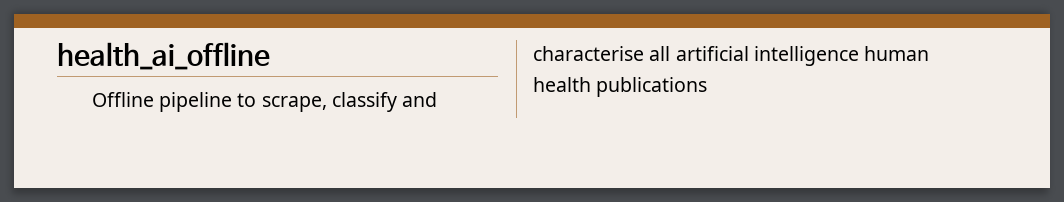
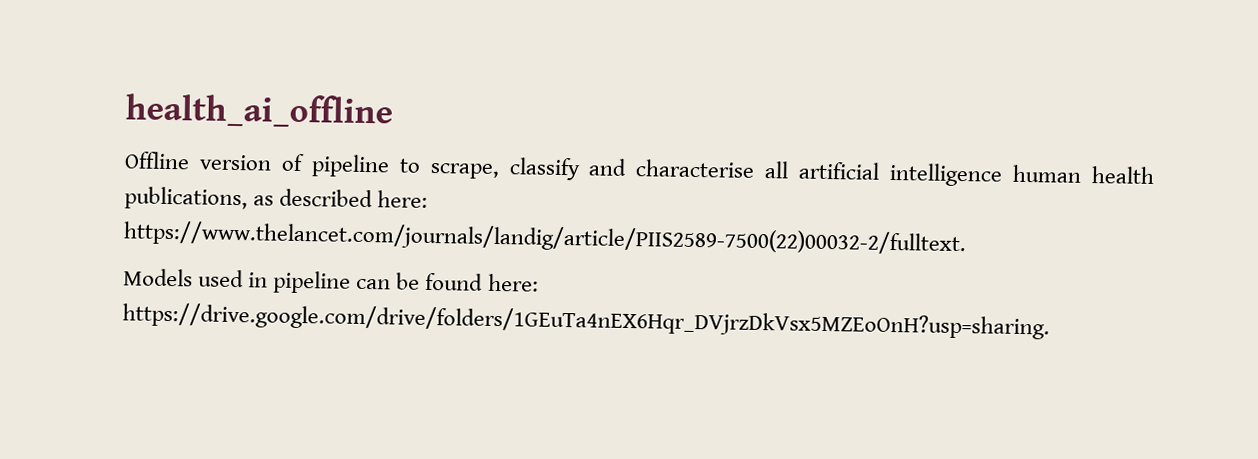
(154, 99) none -> [198,153,305,172] version of
[596,77,708,97] publications -> [124,186,429,211] [123,220,966,257] [123,268,539,294] [122,302,1050,340] publications, as described here: https://www.thelancet.com/journals/landig/article/PIIS2589-7500(22)00032-2/fulltext. // Models used in pipeline can be found here: https://drive.google.com/drive/folders/1GEuTa4nEX6Hqr_DVjrzDkVsx5MZEoOnH?usp=sharing.

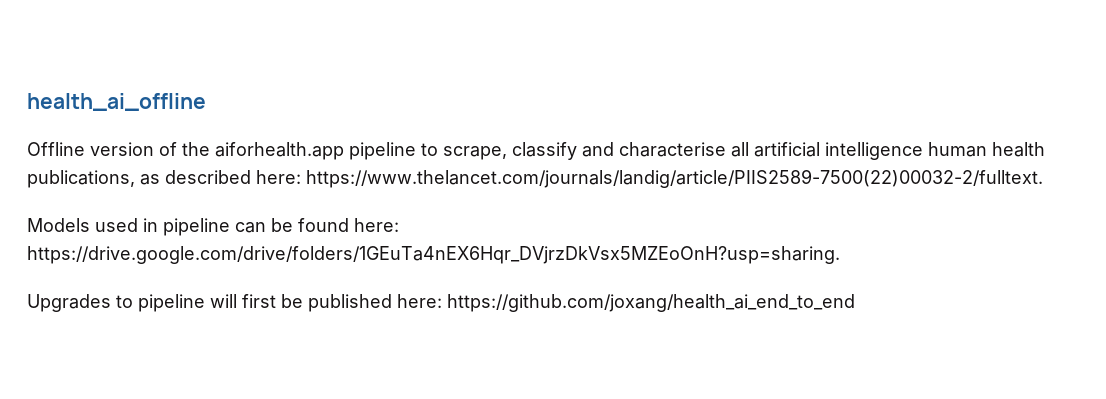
(305, 162) none -> [182,142,344,160] the aiforhealth.app
(1050, 321) none -> [27,294,855,312] // Upgrades to pipeline will first be published here: https://github.com/joxang/health_ai_end_to_end

